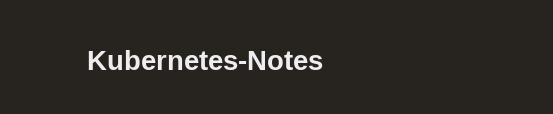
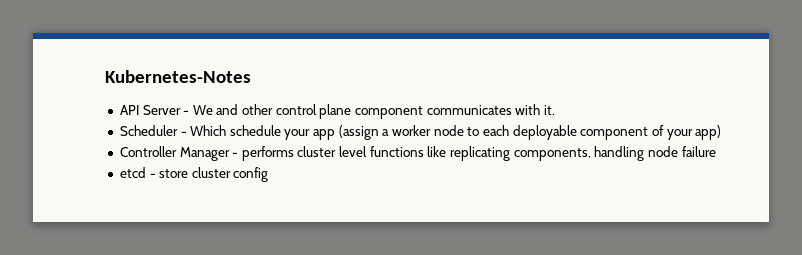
(323, 60) none -> [119,104,555,119] [119,125,722,140] [119,146,716,161] [119,167,269,182] // API Server - We and other control plane component communicates with it. // Scheduler - Which schedule your app (assign a worker node to each deployable component of your app) // Controller Manager - performs cluster level functions like replicating components, handling node failure // etcd - store cluster config

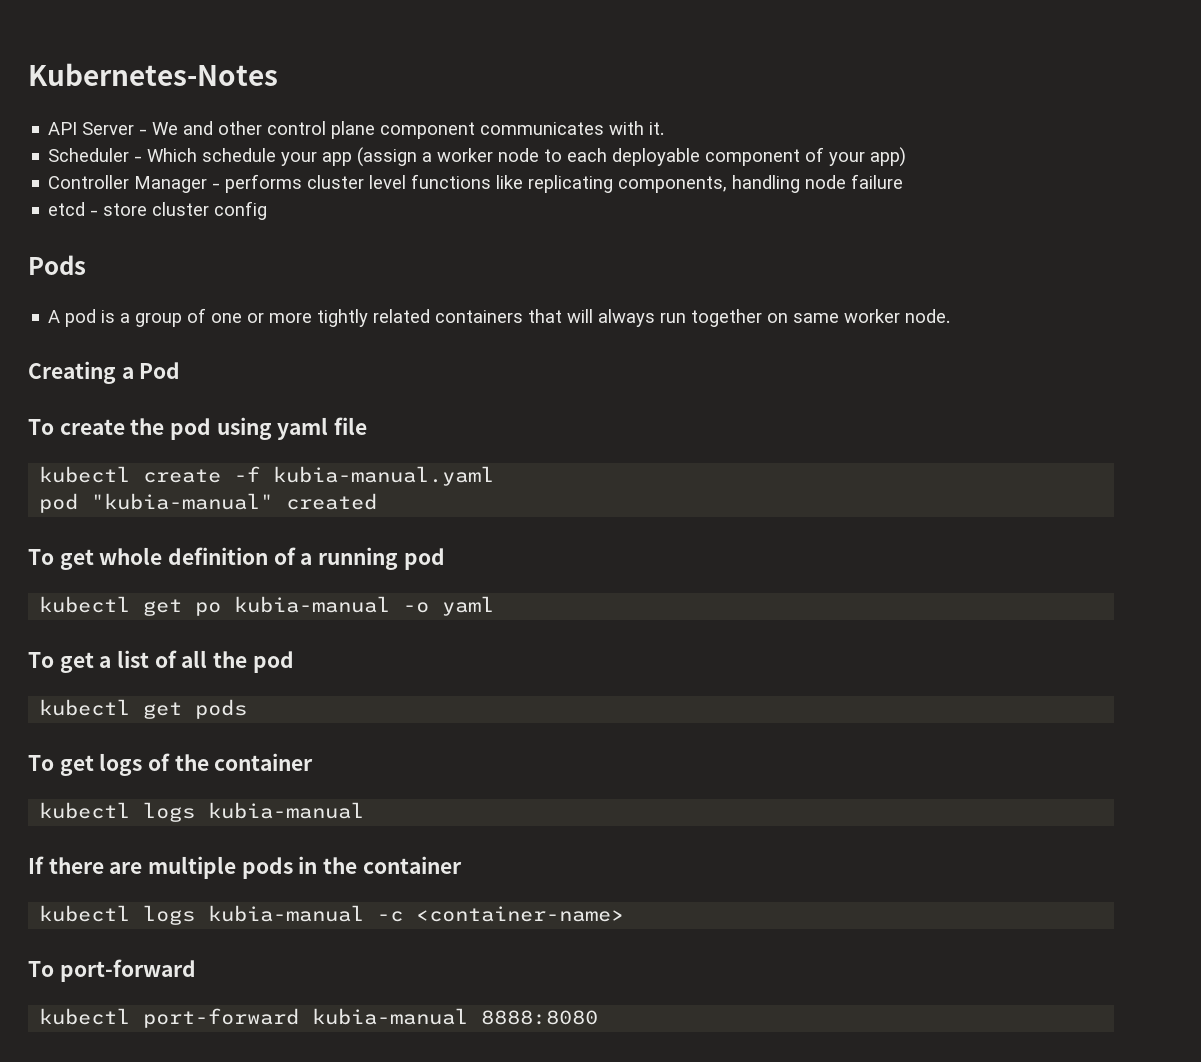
(269, 174) none -> [28,255,86,275] [48,308,951,327] [28,361,181,384] [28,417,368,440] [39,466,495,486] [39,493,378,513] [28,547,445,570] [39,596,495,616] [28,650,294,673] [39,699,248,719] [28,753,314,776] [39,802,365,822] [28,856,462,879] [39,905,625,925] [28,959,196,982] [39,1008,599,1028] // Pods // A pod is a group of one or more tightly related containers that will always run together on same worker node. // Creating a Pod // To create the pod using yaml file // kubectl create -f kubia-manual.yaml // pod "kubia-manual" created // To get whole definition of a running pod // kubectl get po kubia-manual -o yaml // To get a list of all the pod // kubectl get pods // To get logs of the container // kubectl logs kubia-manual // If there are multiple pods in the container // kubectl logs kubia-manual -c <container-name> // To port-forward // kubectl port-forward kubia-manual 8888:8080

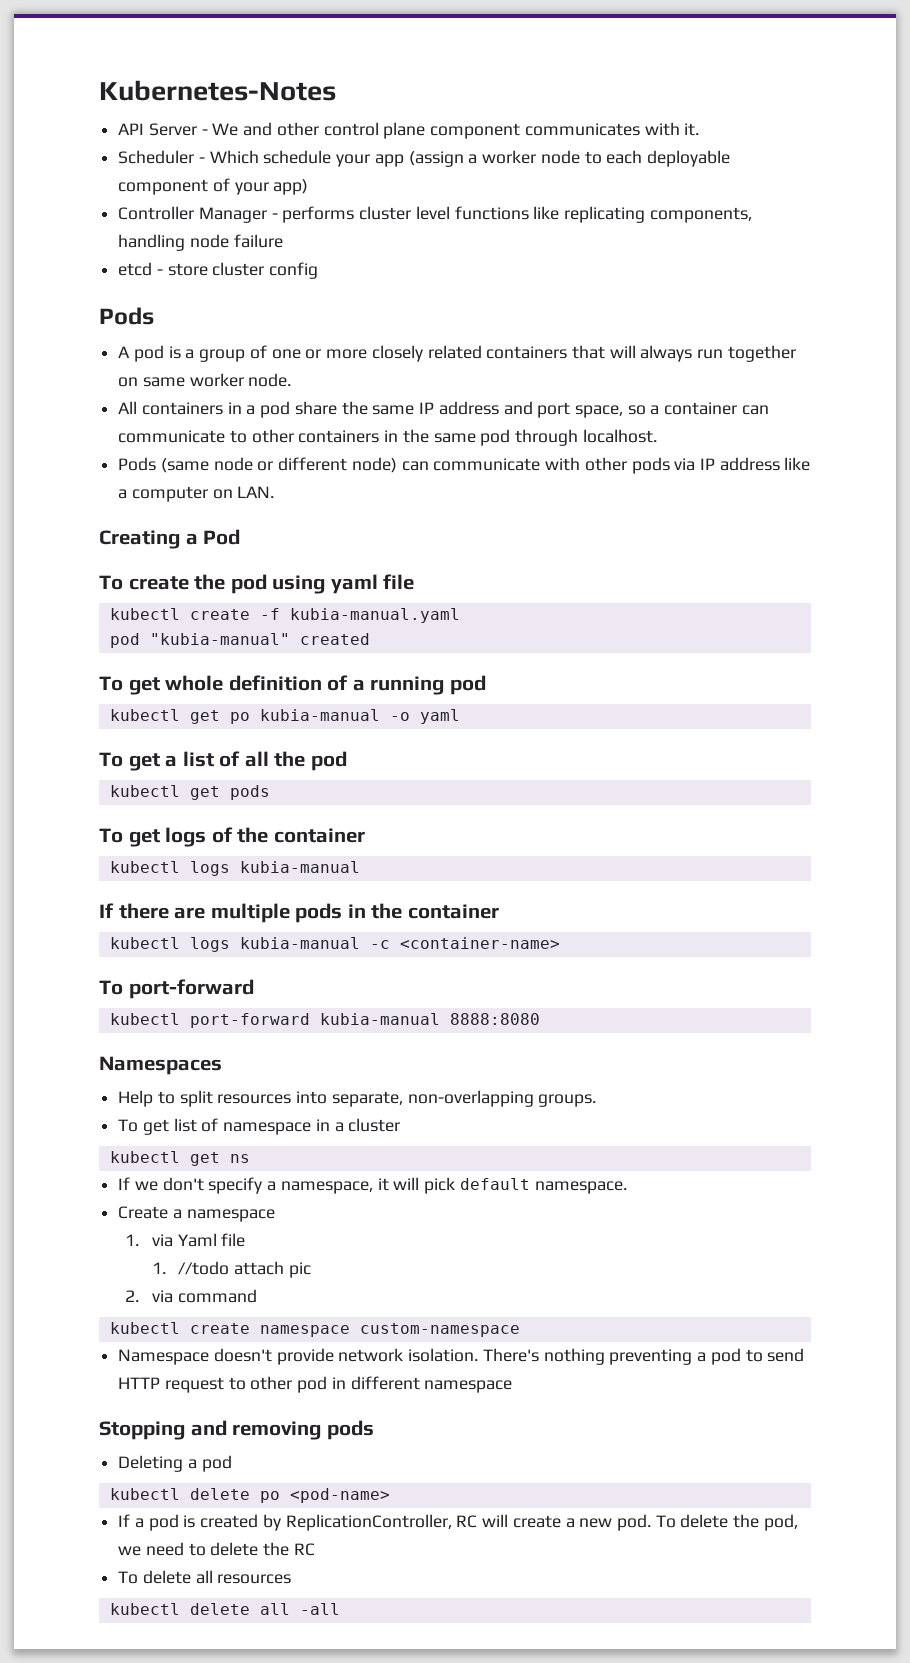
[317,309,369,327] tightly -> [371,345,423,362] closely
(951, 316) none -> [118,401,769,418] [118,429,657,446] [118,457,811,474] [118,486,275,502] // All containers in a pod share the same IP address and port space, so a container can communicate to other containers in the same pod through localhost. // Pods (same node or different node) can communicate with other pods via IP address like a computer on LAN.
(599, 1017) none -> [99,1056,222,1075] [118,1090,597,1107] [118,1118,401,1135] [109,1151,250,1166] [118,1177,627,1194] [118,1206,275,1222] [125,1233,246,1247] [151,1261,311,1278] [125,1289,257,1303] [109,1322,520,1337] [118,1348,805,1365] [118,1376,513,1393] [99,1420,374,1440] [118,1455,232,1472] [109,1488,390,1503] [118,1514,798,1531] [118,1542,315,1556] [118,1570,292,1584] [109,1603,340,1615] // Namespaces // Help to split resources into separate, non-overlapping groups. // To get list of namespace in a cluster // kubectl get ns // If we don't specify a namespace, it will pick default namespace. // Create a namespace // 1. via Yaml file // 1. //todo attach pic // 2. via command // kubectl create namespace custom-namespace // Namespace doesn't provide network isolation. There's nothing preventing a pod to send HTTP request to other pod in different namespace // Stopping and removing pods // Deleting a pod // kubectl delete po <pod-name> // If a pod is created by ReplicationController, RC will create a new pod. To delete the pod, we need to delete the RC // To delete all resources // kubectl delete all -all

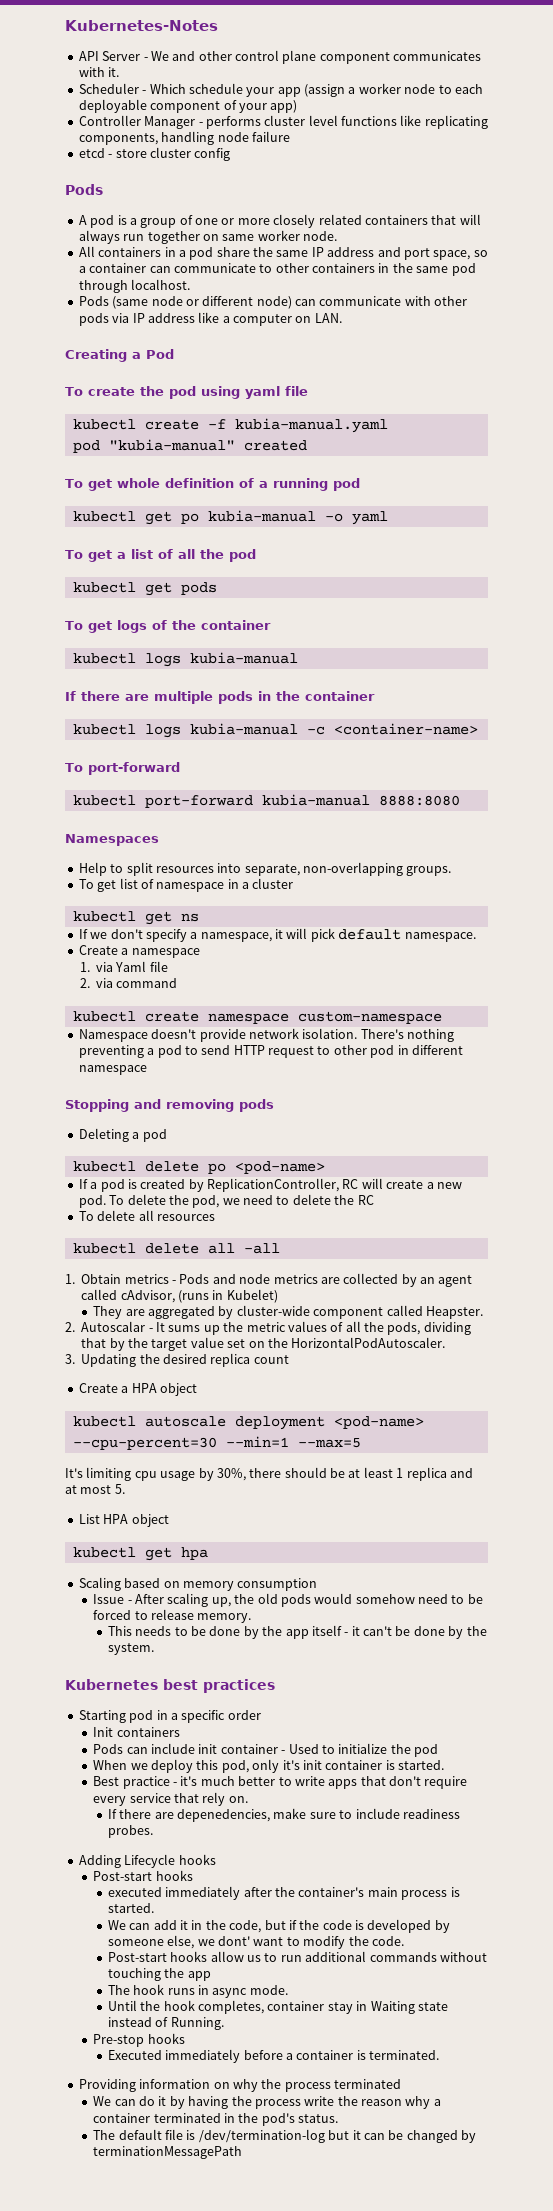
[151,1261,311,1278] // 1. //todo attach pic -> (168, 966) none
(340, 1609) none -> [65,1273,473,1287] [81,1289,278,1303] [93,1305,483,1319] [65,1321,471,1335] [81,1337,446,1351] [65,1353,289,1367] [78,1383,197,1396] [72,1416,424,1430] [72,1436,361,1450] [65,1467,473,1481] [65,1484,125,1494] [78,1514,169,1527] [72,1547,208,1561] [78,1577,318,1591] [93,1593,483,1607] [93,1609,252,1623] [107,1625,487,1639] [107,1643,154,1655] [65,1679,275,1693] [78,1710,261,1723] [93,1727,180,1737] [93,1743,439,1757] [93,1759,445,1773] [93,1776,468,1789] [93,1792,248,1806] [107,1808,460,1822] [107,1825,153,1838] [78,1854,216,1868] [93,1870,193,1881] [107,1886,460,1900] [107,1903,154,1913] [107,1919,450,1933] [107,1935,404,1949] [107,1951,487,1962] [107,1968,211,1981] [107,1984,288,1998] [107,2000,448,2014] [107,2017,224,2030] [93,2033,185,2047] [107,2049,440,2063] [78,2079,401,2092] [93,2096,441,2109] [93,2113,339,2126] [93,2129,477,2143] [93,2146,243,2159] // 1. Obtain metrics - Pods and node metrics are collected by an agent called cAdvisor, (runs in Kubelet) // They are aggregated by cluster-wide component called Heapster. // 2. Autoscalar - It sums up the metric values of all the pods, dividing that by the target value set on the HorizontalPodAutoscaler. // 3. Updating the desired replica count // Create a HPA object // kubectl autoscale deployment <pod-name> --cpu-percent=30 --min=1 --max=5 // It's limiting cpu usage by 30%, there should be at least 1 replica and at most 5. // List HPA object // kubectl get hpa // Scaling based on memory consumption // Issue - After scaling up, the old pods would somehow need to be forced to release memory. // This needs to be done by the app itself - it can't be done by the system. // Kubernetes best practices // Starting pod in a specific order // Init containers // Pods can include init container - Used to initialize the pod // When we deploy this pod, only it's init container is started. // Best practice - it's much better to write apps that don't require every service that rely on. // If there are depenedencies, make sure to include readiness probes. // Adding Lifecycle hooks // Post-start hooks // executed immediately after the container's main process is started. // We can add it in the code, but if the code is developed by someone else, we dont' want to modify the code. // Post-start hooks allow us to run additional commands without touching the app // The hook runs in async mode. // Until the hook completes, container stay in Waiting state instead of Running. // Pre-stop hooks // Executed immediately before a container is terminated. // Providing information on why the process terminated // We can do it by having the process write the reason why a container terminated in the pod's status. // The default file is /dev/termination-log but it can be changed by terminationMessagePath

